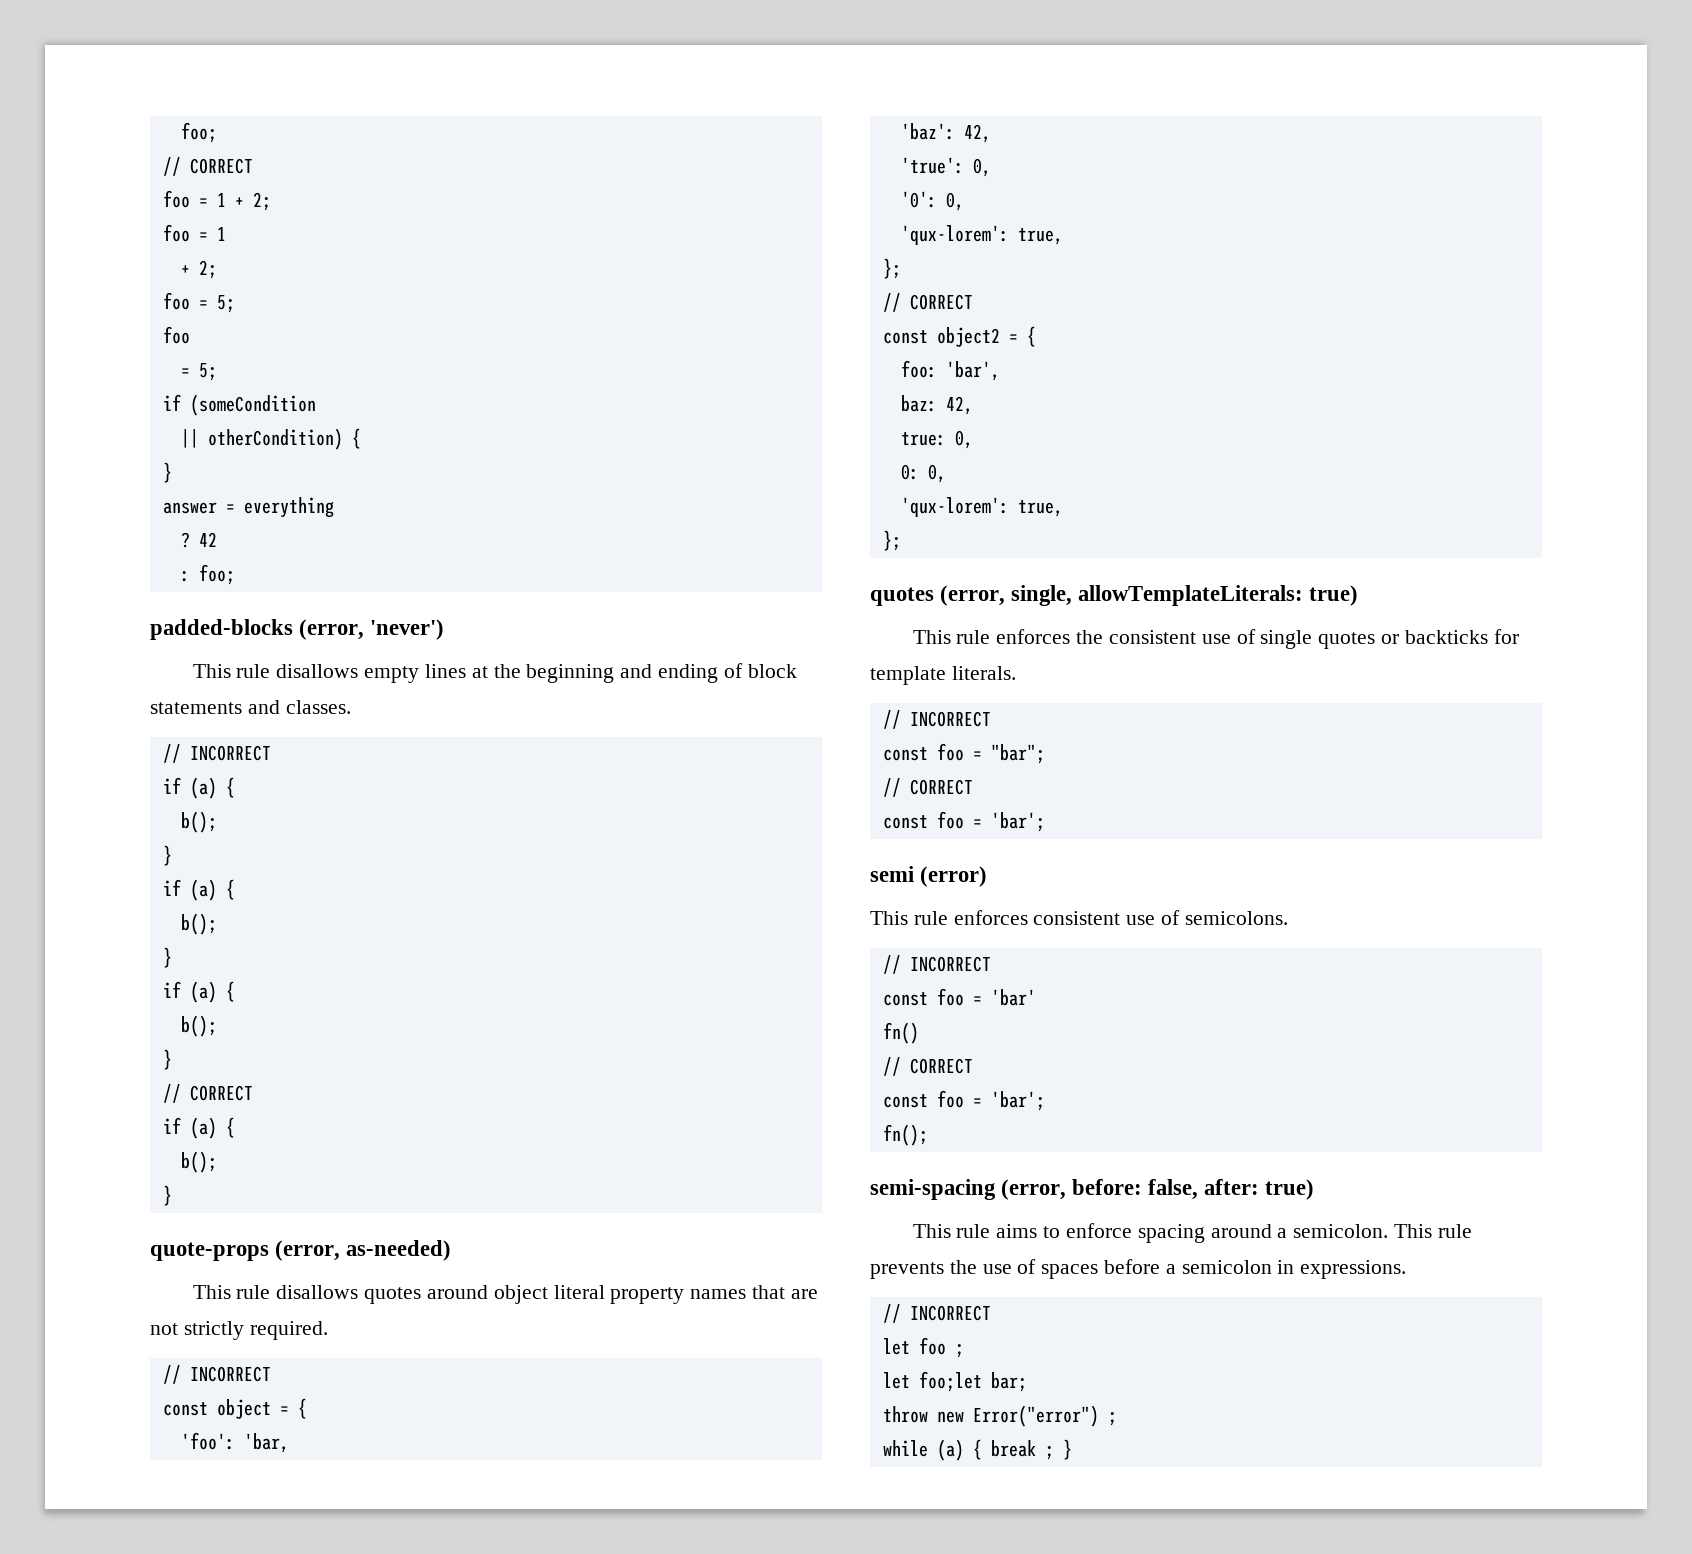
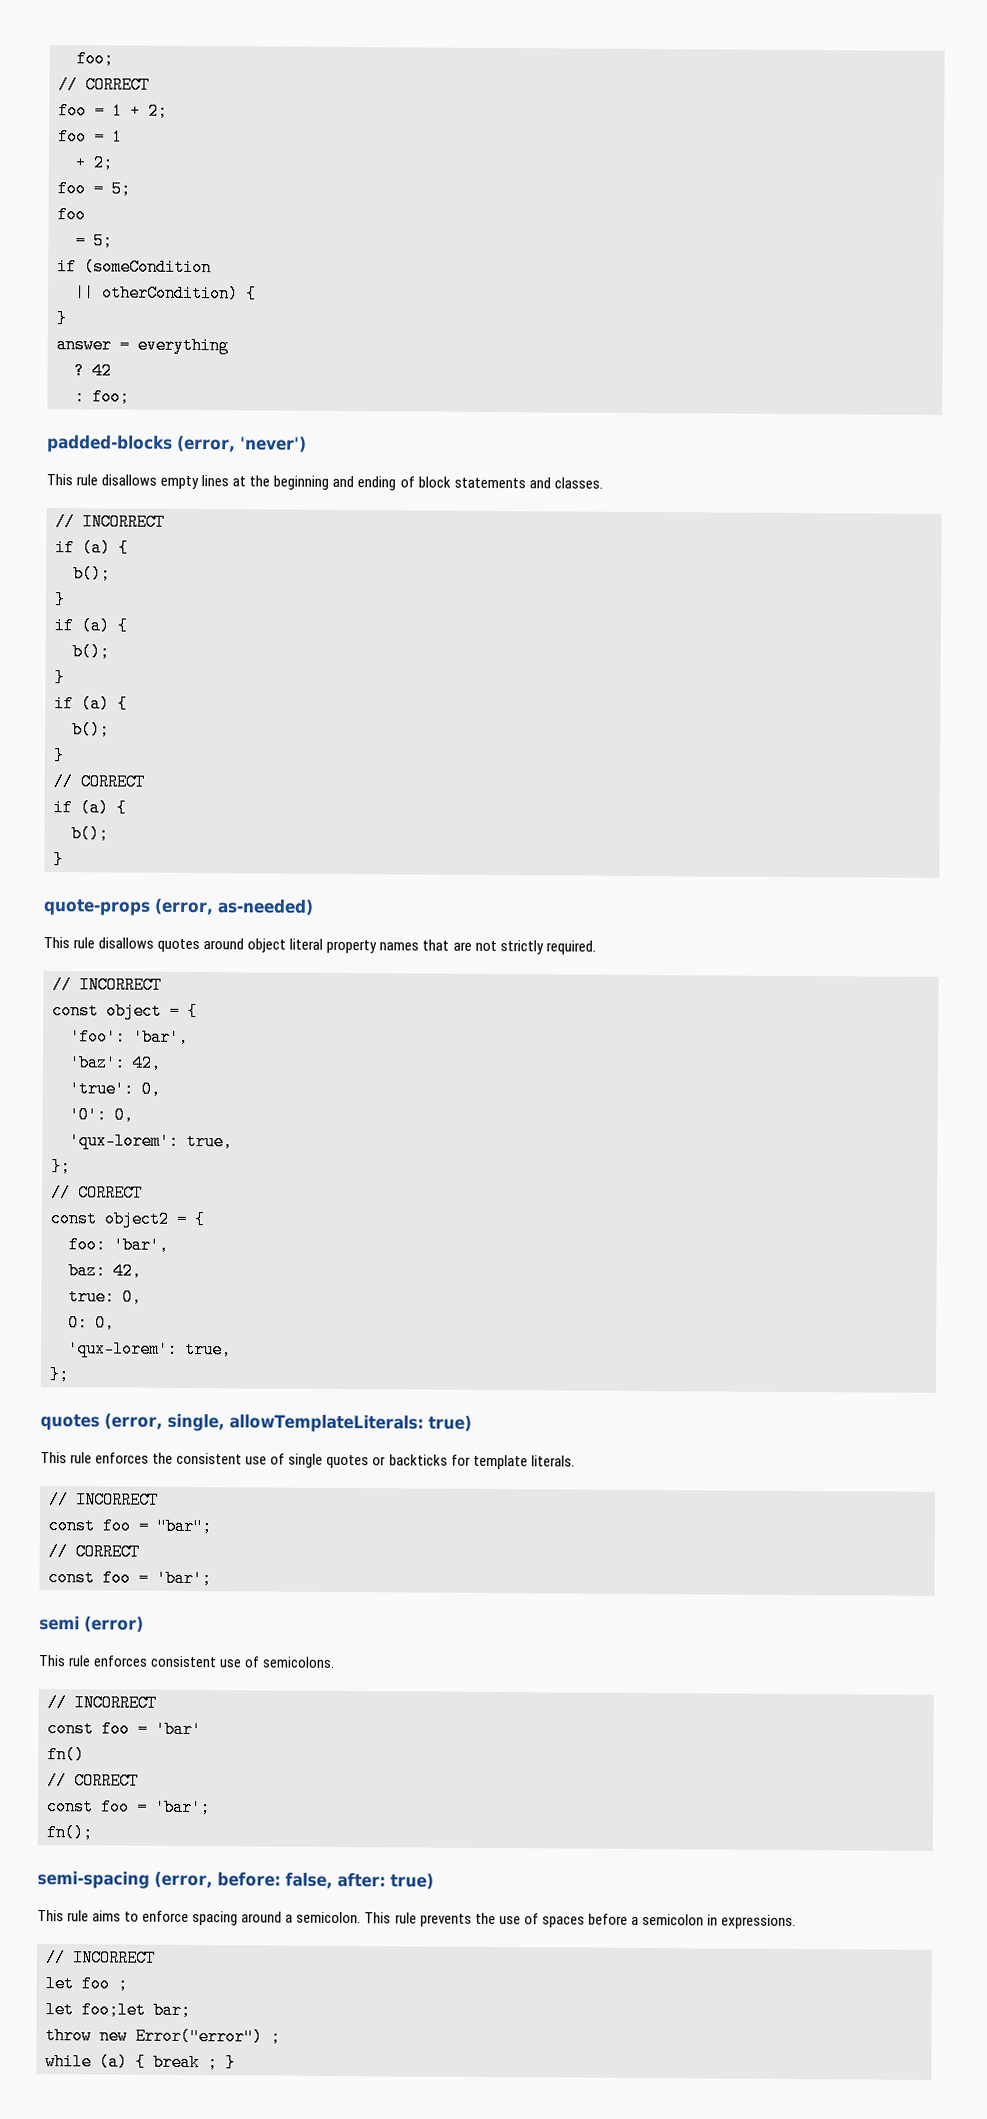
[243,1433,289,1453] 'bar, -> [133,1028,189,1046] 'bar',

